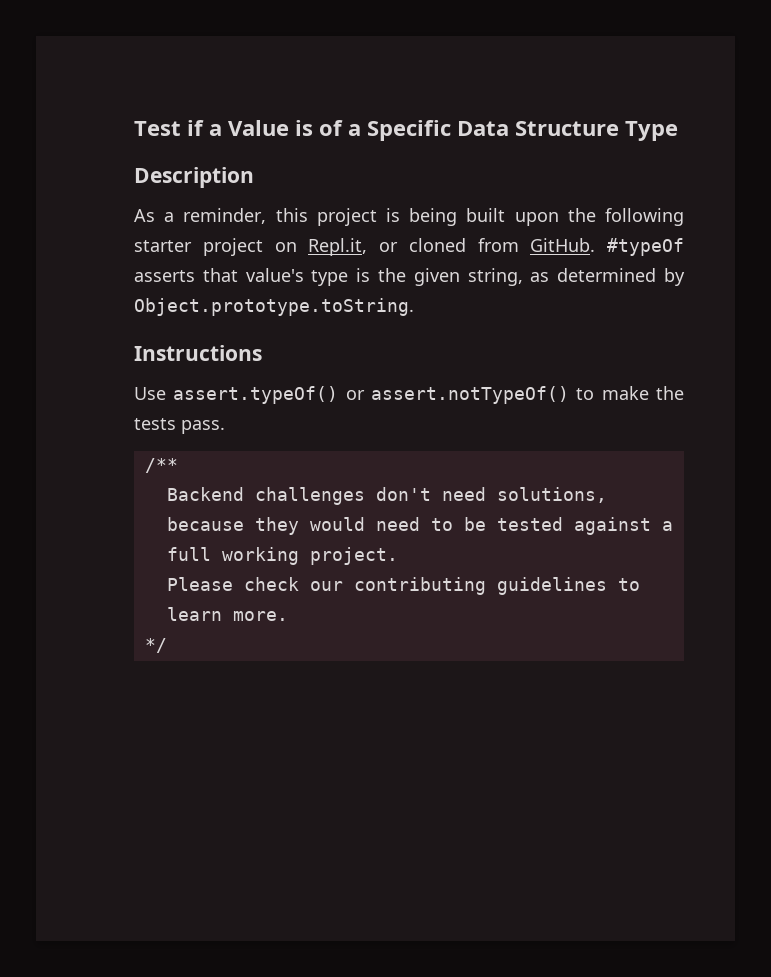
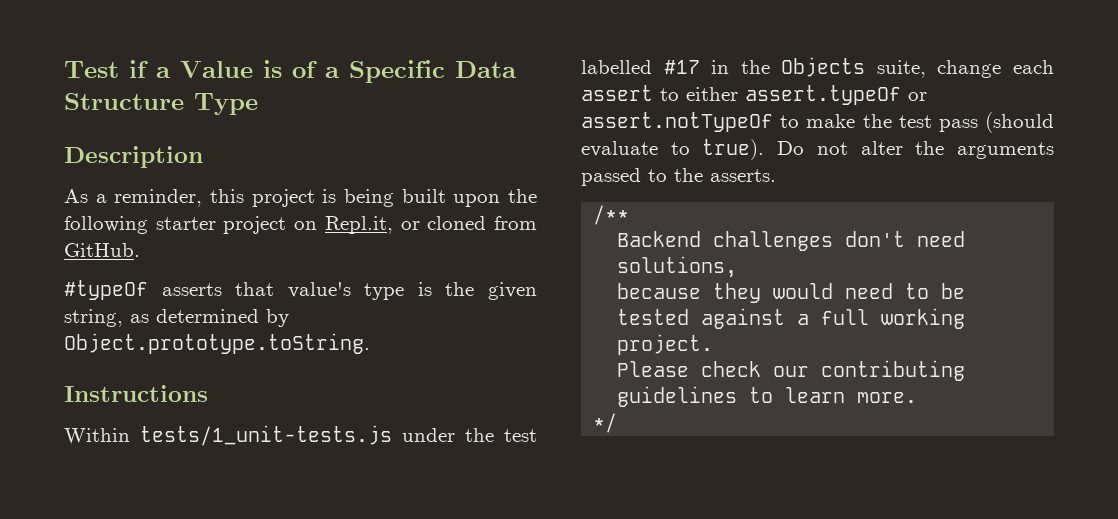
(596, 245) none -> (140, 250) //
[134,386,684,404] [134,418,225,434] Use assert.typeOf() or assert.notTypeOf() to make the tests pass. -> [64,425,537,446] [581,57,1054,78] [581,85,927,105] [581,112,1054,133] [581,139,1054,160] [581,168,776,186] Within tests/1_unit-tests.js under the test labelled #17 in the Objects suite, change each assert to either assert.typeOf or assert.notTypeOf to make the test pass (should evaluate to true). Do not alter the arguments passed to the asserts.

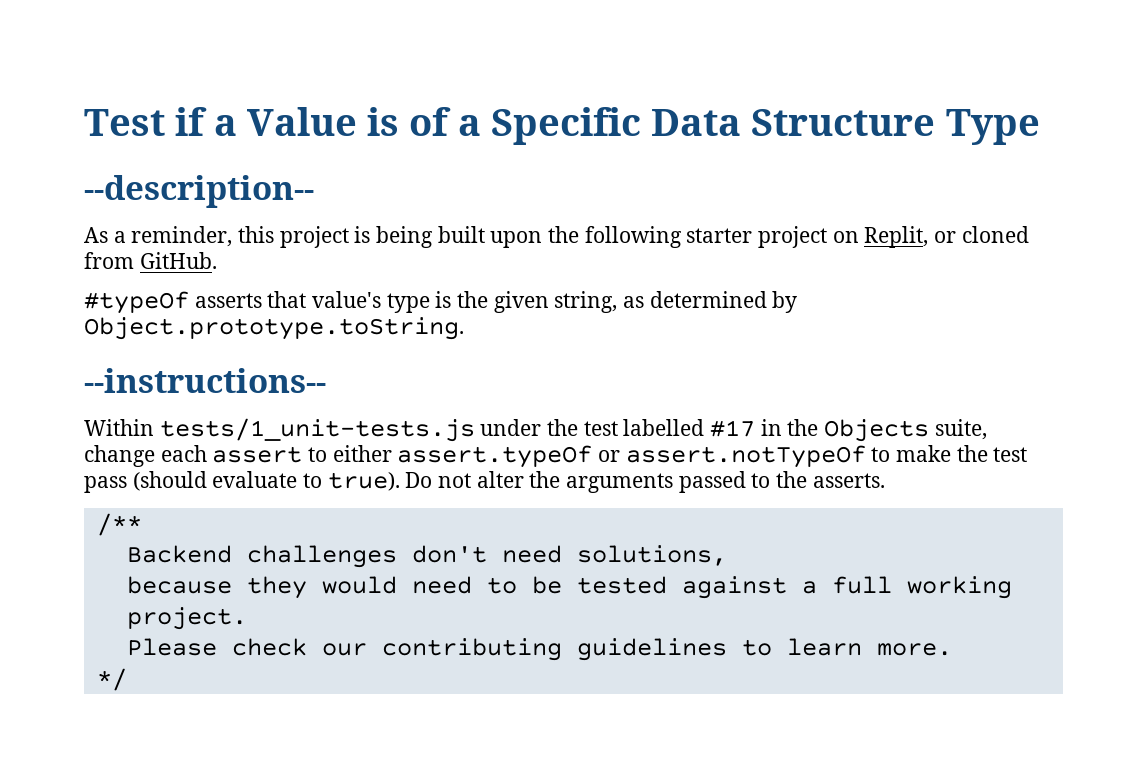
[64,146,203,168] Description -> [84,175,314,208] --description--
[324,216,393,234] Repl.it, -> [864,226,929,248] Replit,
[64,385,208,402] Instructions -> [84,368,326,393] --instructions--

